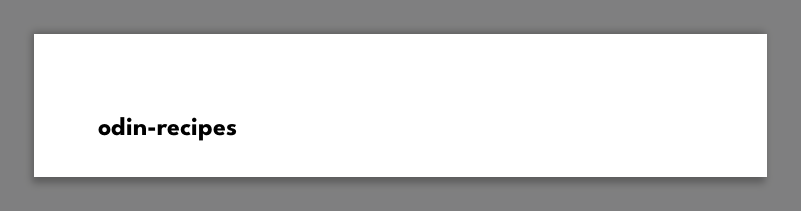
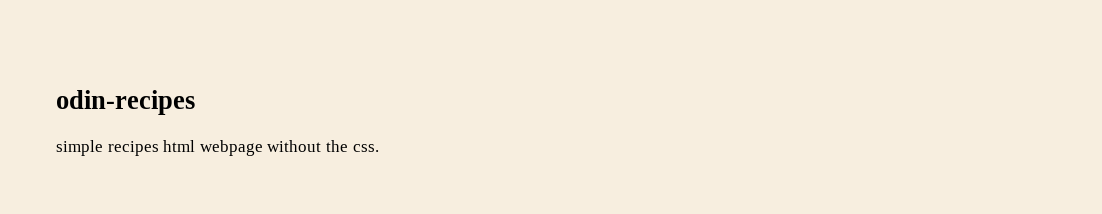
(237, 129) none -> [56,140,379,156] // simple recipes html webpage without the css.

